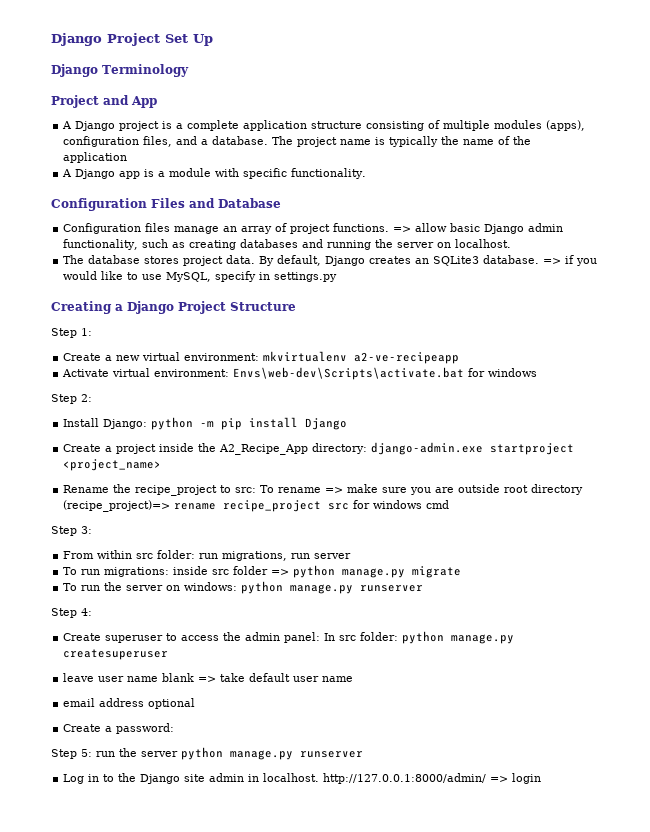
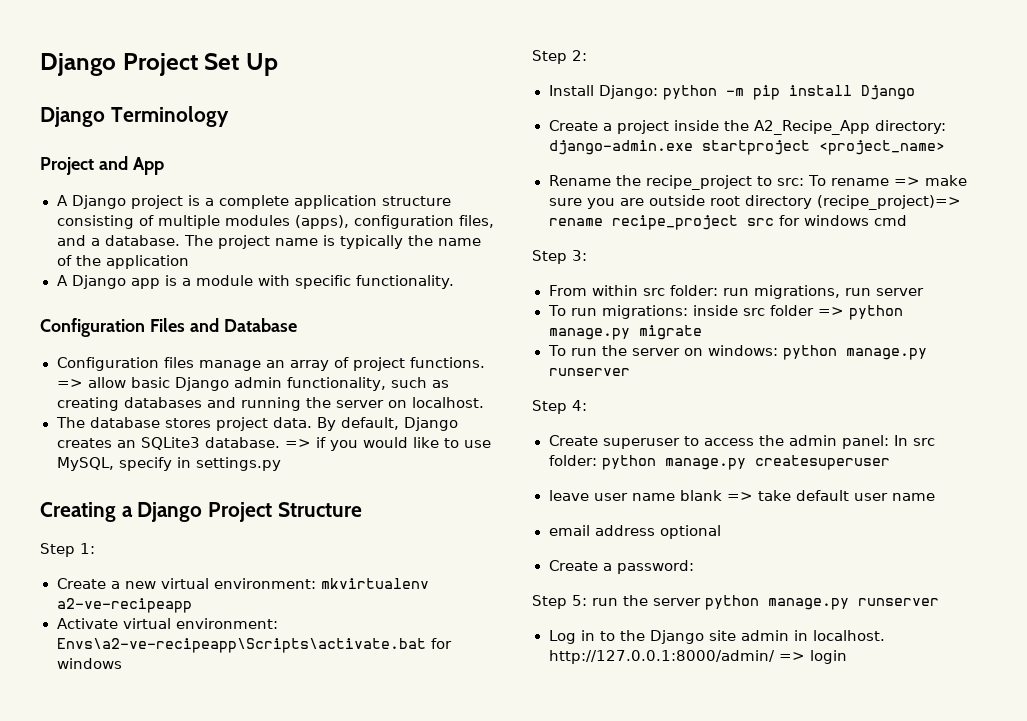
[233,367,465,380] Envs\web-dev\Scripts\activate.bat -> [56,638,426,653] Envs\a2-ve-recipeapp\Scripts\activate.bat

